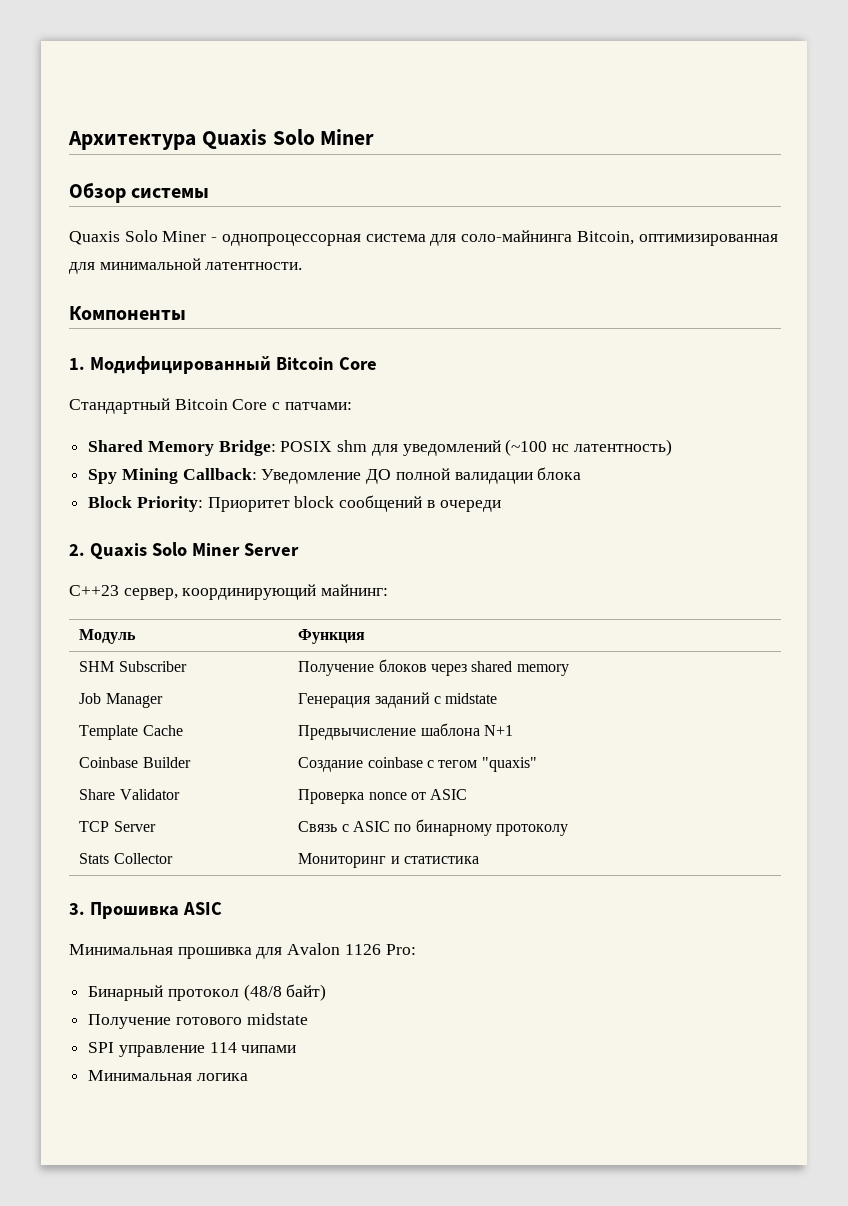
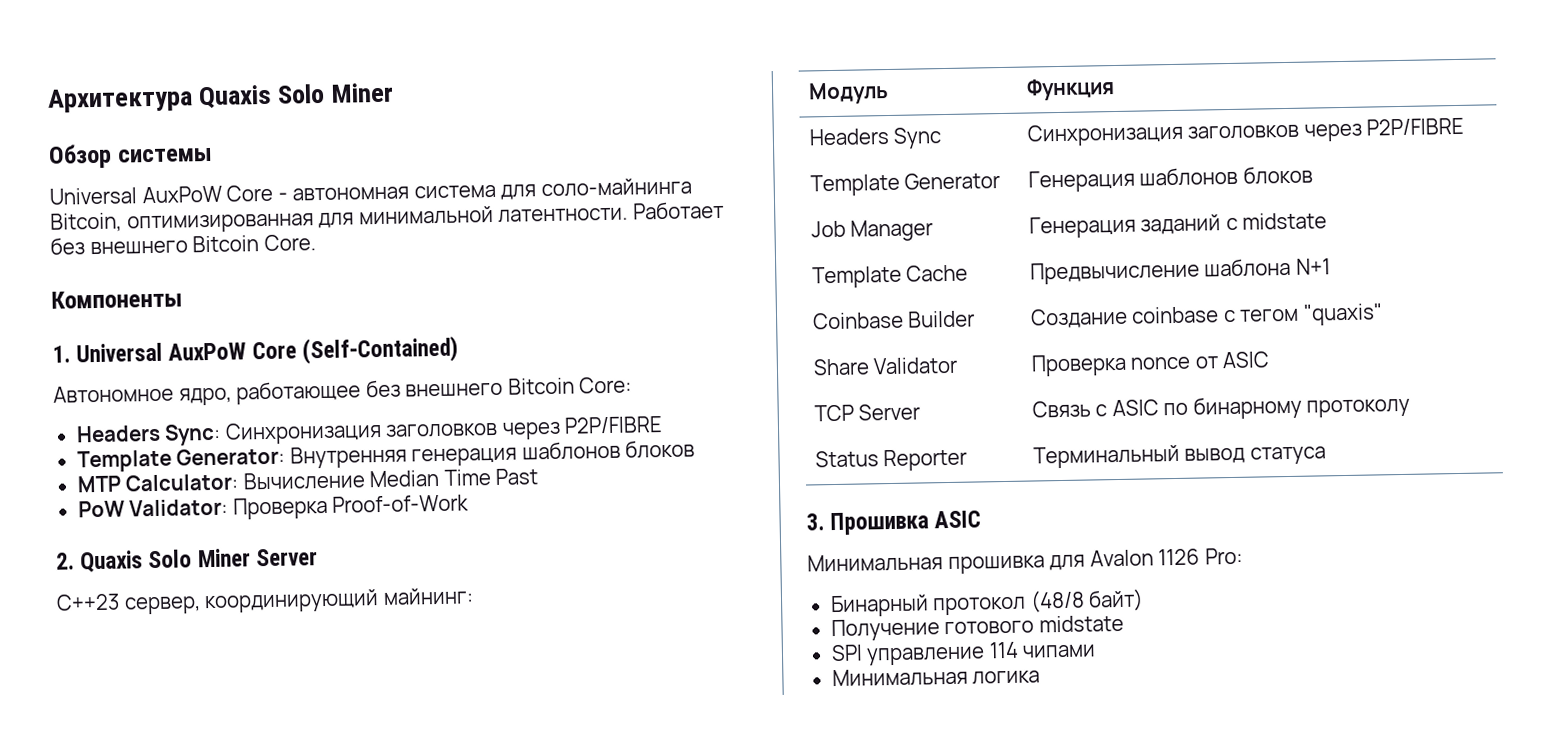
[69,230,361,246] Quaxis Solo Miner - однопроцессорная -> [49,184,410,205] Universal AuxPoW Core - автономная
[69,306,186,320] [69,356,377,374] [69,398,352,414] [88,439,672,456] [88,467,582,484] [88,495,501,512] // Компоненты // 1. Модифицированный Bitcoin Core // Стандартный Bitcoin Core с патчами: // Shared Memory Bridge: POSIX shm для уведомлений (~100 нс латентность) // Spy Mining Callback: Уведомление ДО полной валидации блока // Block Priority: Приоритет block сообщений в очереди -> [631,200,724,220] [50,234,316,255] [51,289,183,309] [52,335,458,365] [53,376,633,406] [75,416,664,446] [76,439,696,473] [76,468,539,493] [77,494,470,520] Работает без внешнего Bitcoin Core. // Компоненты // 1. Universal AuxPoW Core (Self-Contained) // Автономное ядро, работающее без внешнего Bitcoin Core: // Headers Sync: Синхронизация заголовков через P2P/FIBRE // Template Generator: Внутренняя генерация шаблонов блоков // MTP Calculator: Вычисление Median Time Past // PoW Validator: Проверка Proof-of-Work
[79,661,187,672] [298,659,569,676] SHM Subscriber | Получение блоков через shared memory -> [808,127,943,149] [1026,117,1465,147] [809,172,1001,197] [1027,165,1313,193] Headers Sync | Синхронизация заголовков через P2P/FIBRE // Template Generator | Генерация шаблонов блоков
[79,853,173,864] [298,853,479,868] Stats Collector | Мониторинг и статистика -> [814,448,968,472] [1032,444,1326,469] Status Reporter | Терминальный вывод статуса

